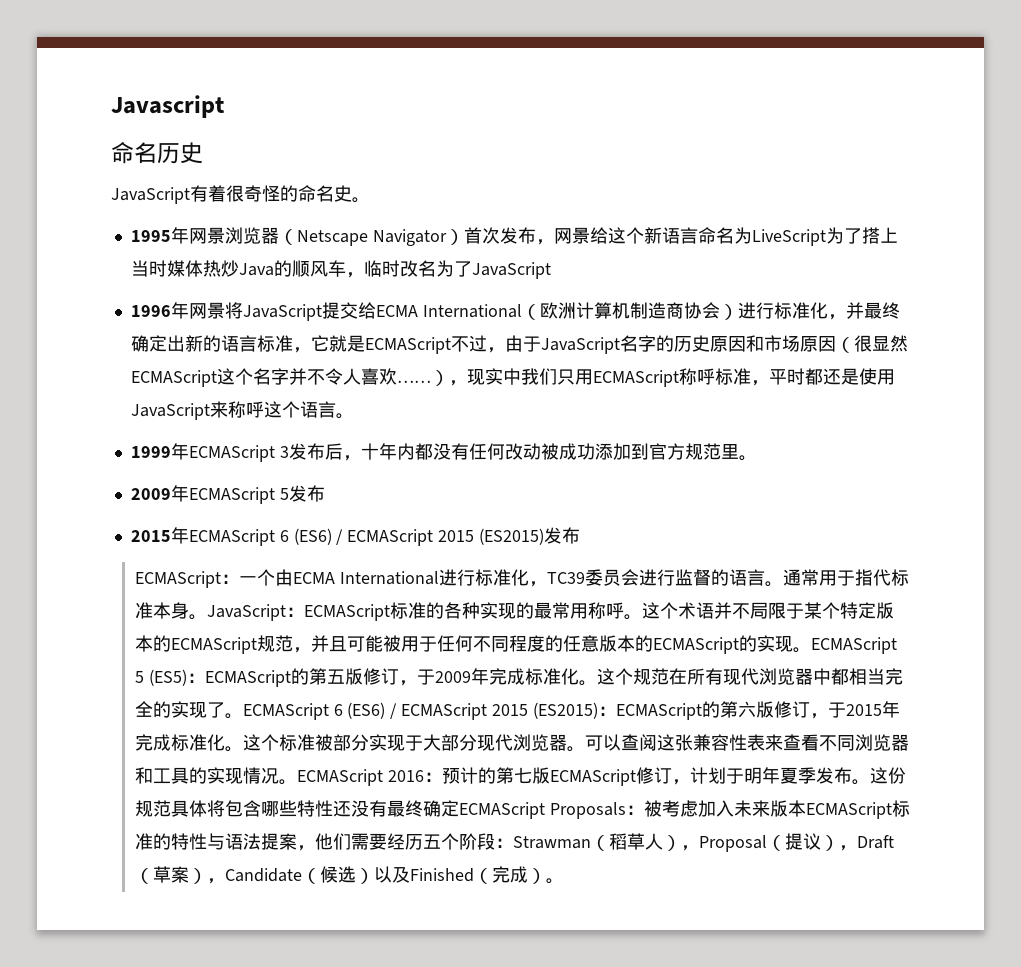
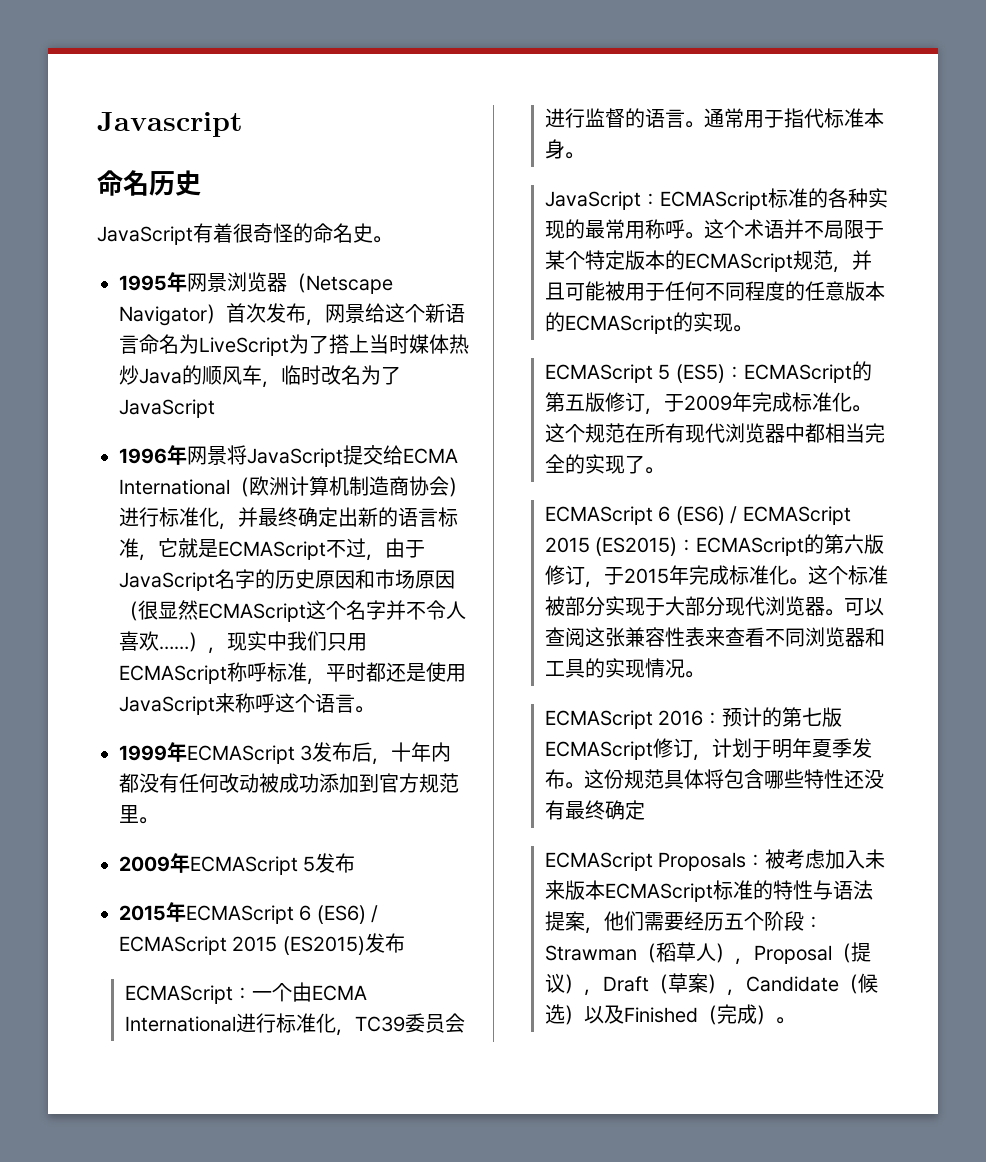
(207, 617) none -> (584, 155) //
(811, 650) none -> (752, 328) //
(243, 716) none -> (664, 470) //
(297, 782) none -> (704, 674) //
(459, 808) none -> (645, 810) //

